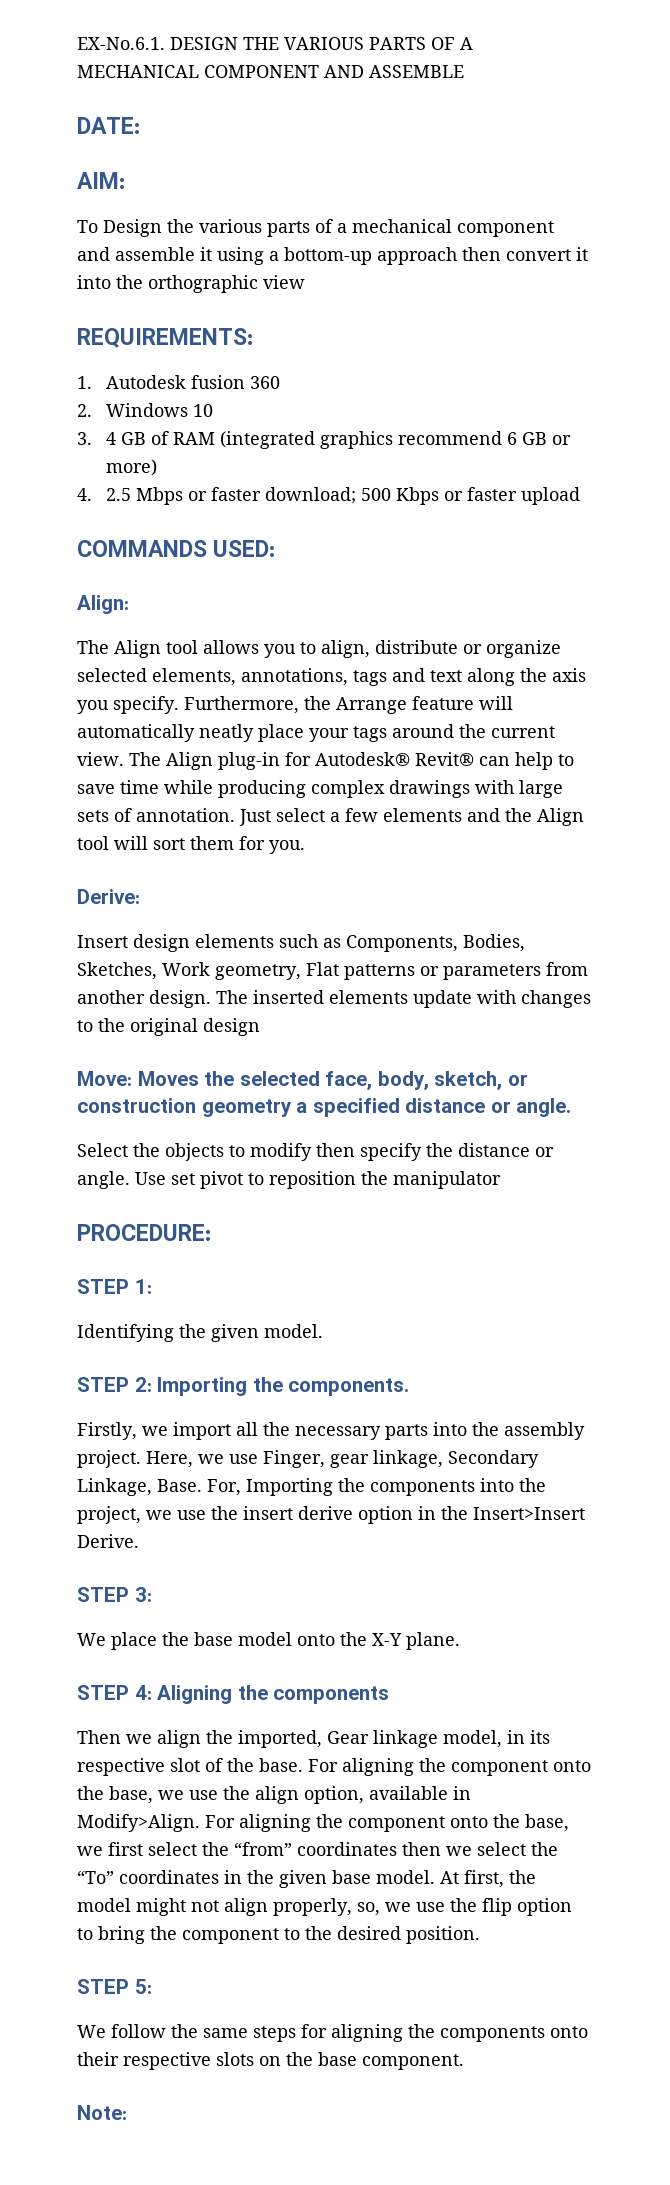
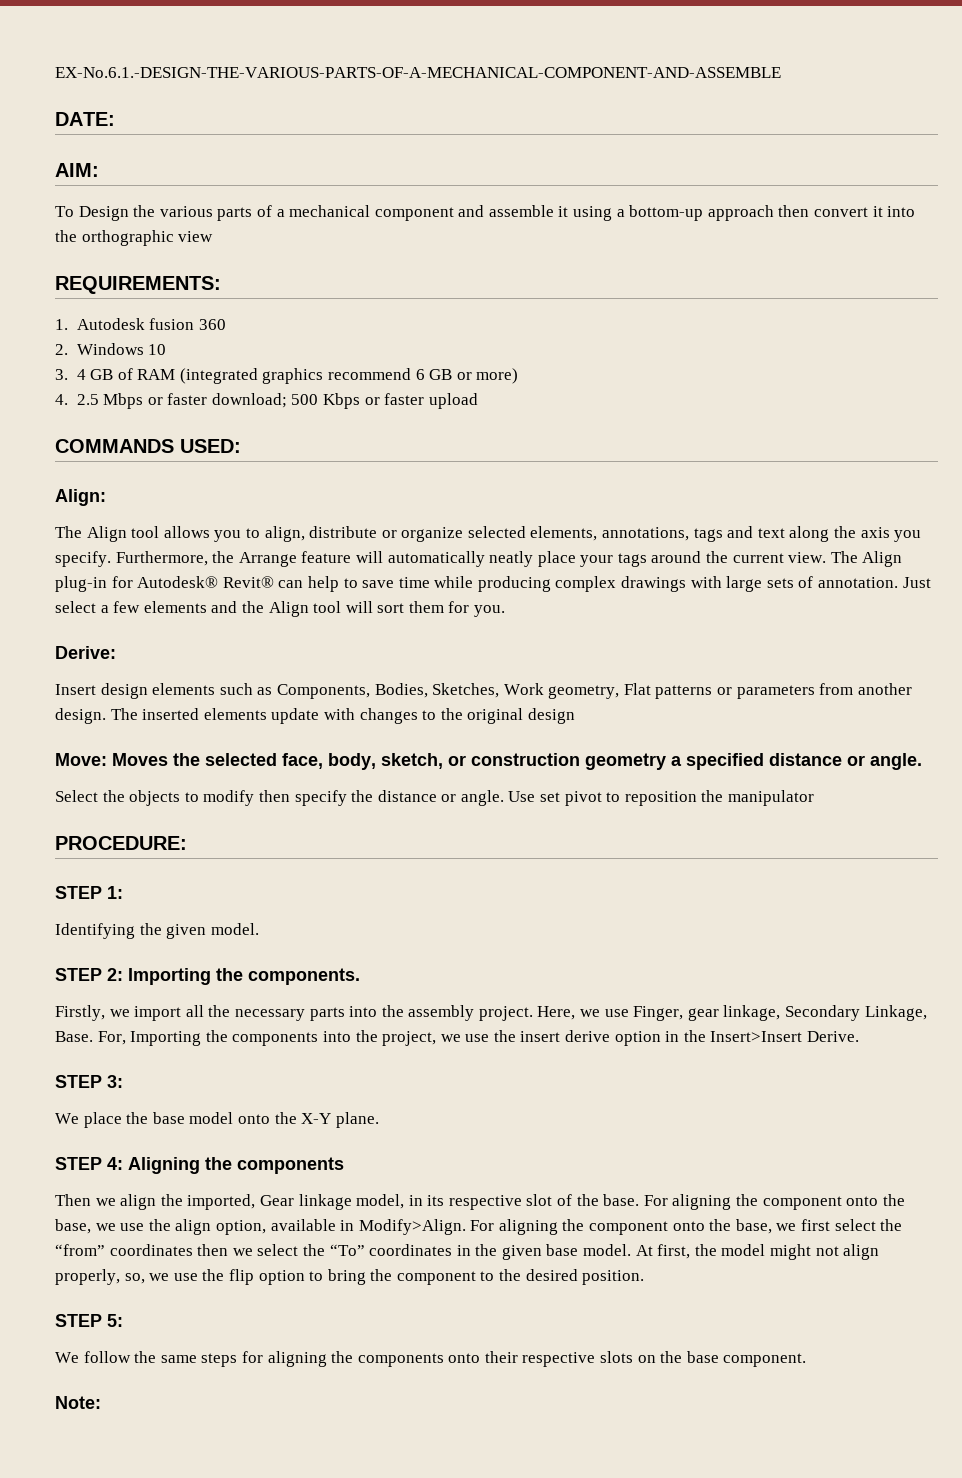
[77,37,473,50] [77,65,464,78] EX-No.6.1. DESIGN THE VARIOUS PARTS OF A MECHANICAL COMPONENT AND ASSEMBLE -> [55,67,781,78] EX-No.6.1.-DESIGN-THE-VARIOUS-PARTS-OF-A-MECHANICAL-COMPONENT-AND-ASSEMBLE

